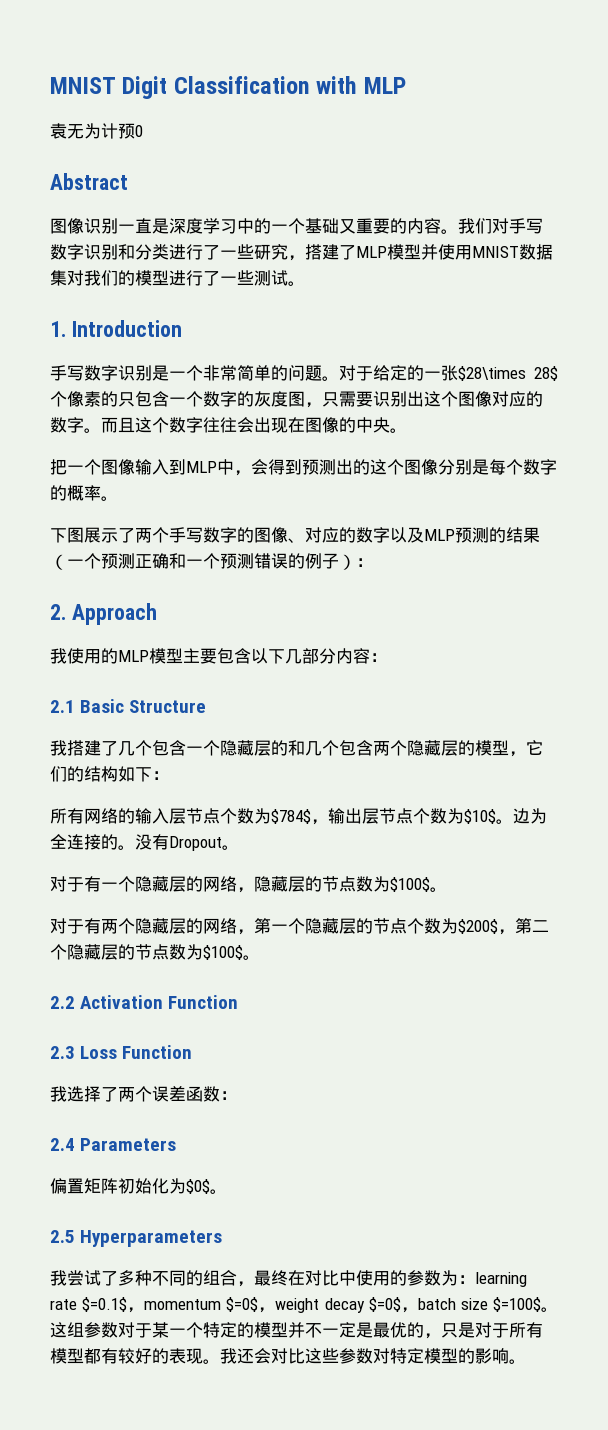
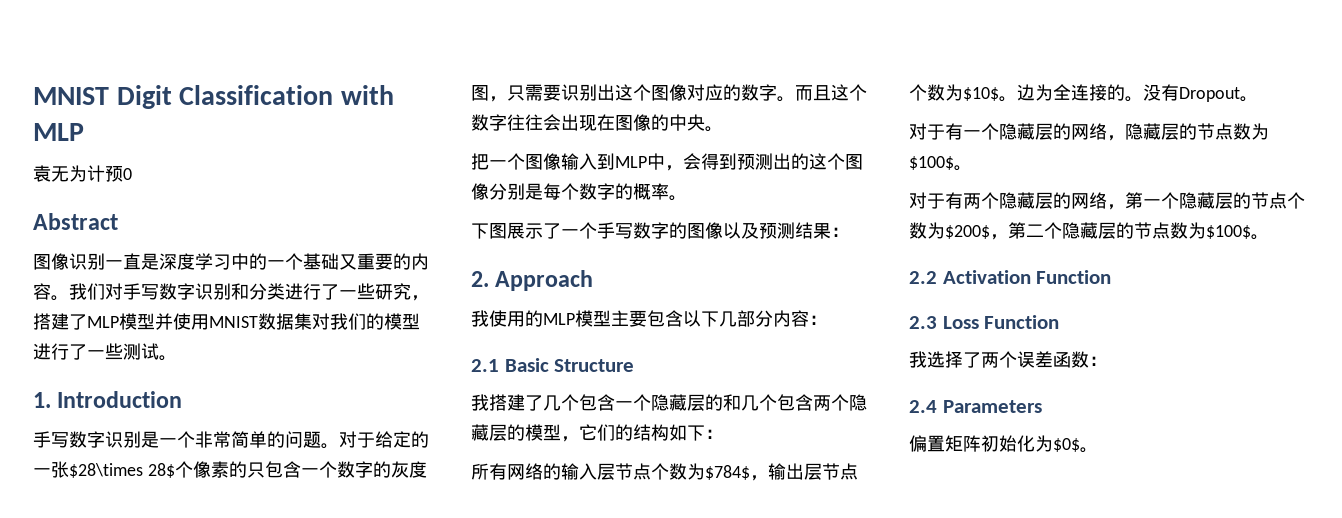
[135,528,152,543] 两 -> [561,229,579,237] 一
[288,527,540,543] [50,553,356,570] 、对应的数字以及MLP预测的结果（一个预测正确和一个预测错误的例子） -> [723,222,831,239] 以及预测结果
[50,1230,223,1247] [50,1270,527,1287] [50,1297,558,1313] [50,1322,543,1339] [50,1348,526,1364] // 2.5 Hyperparameters // 我尝试了多种不同的组合，最终在对比中使用的参数为：learning rate $=0.1$，momentum $=0$，weight decay $=0$，batch size $=100$。这组参数对于某一个特定的模型并不一定是最优的，只是对于所有模型都有较好的表现。我还会对比这些参数对特定模型的影响。 -> (1098, 450) none

